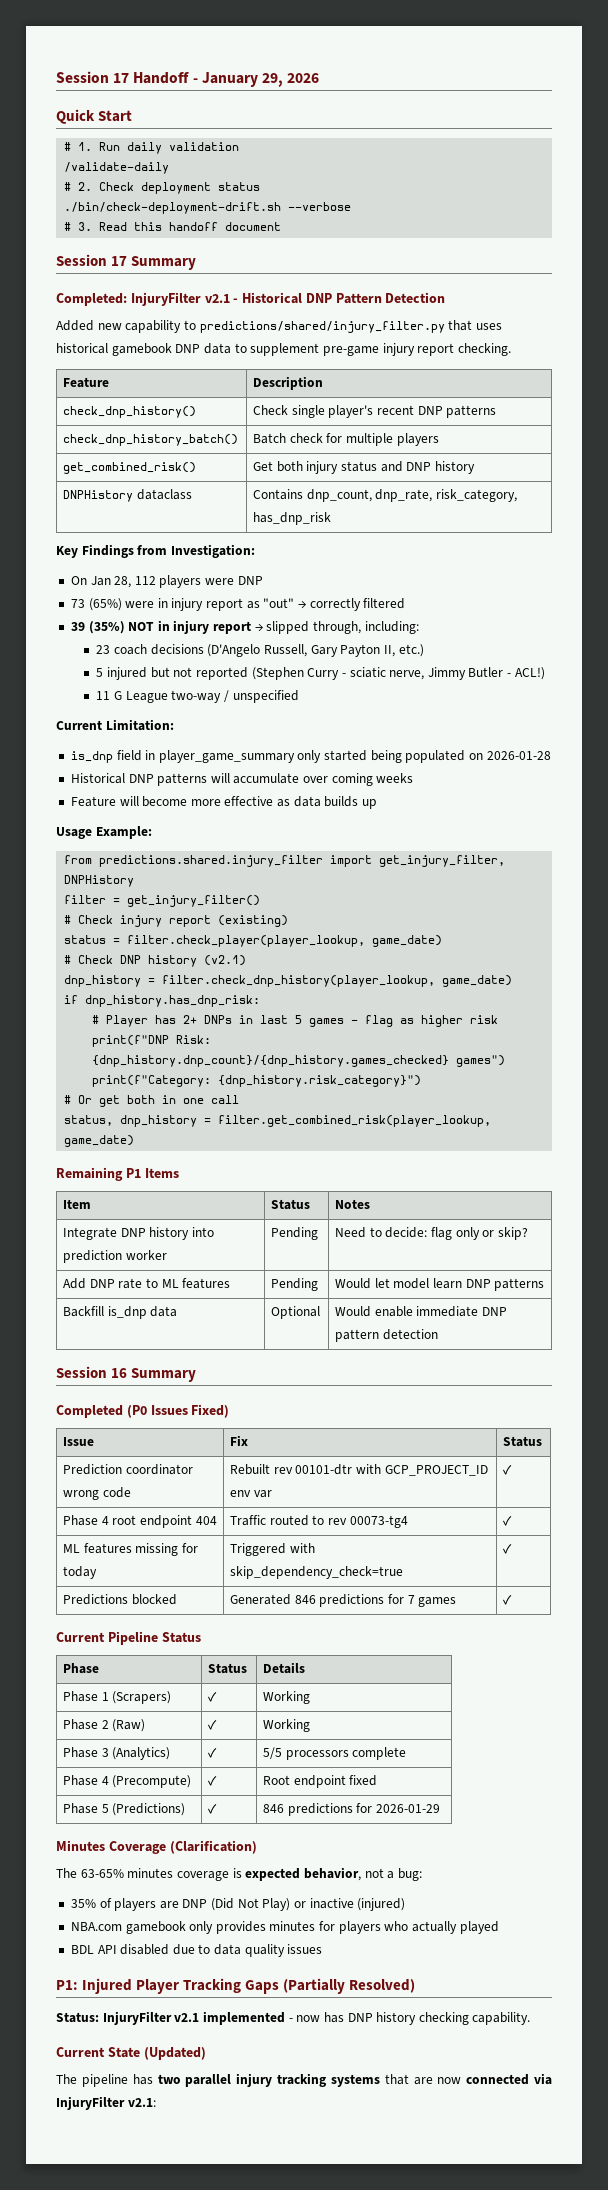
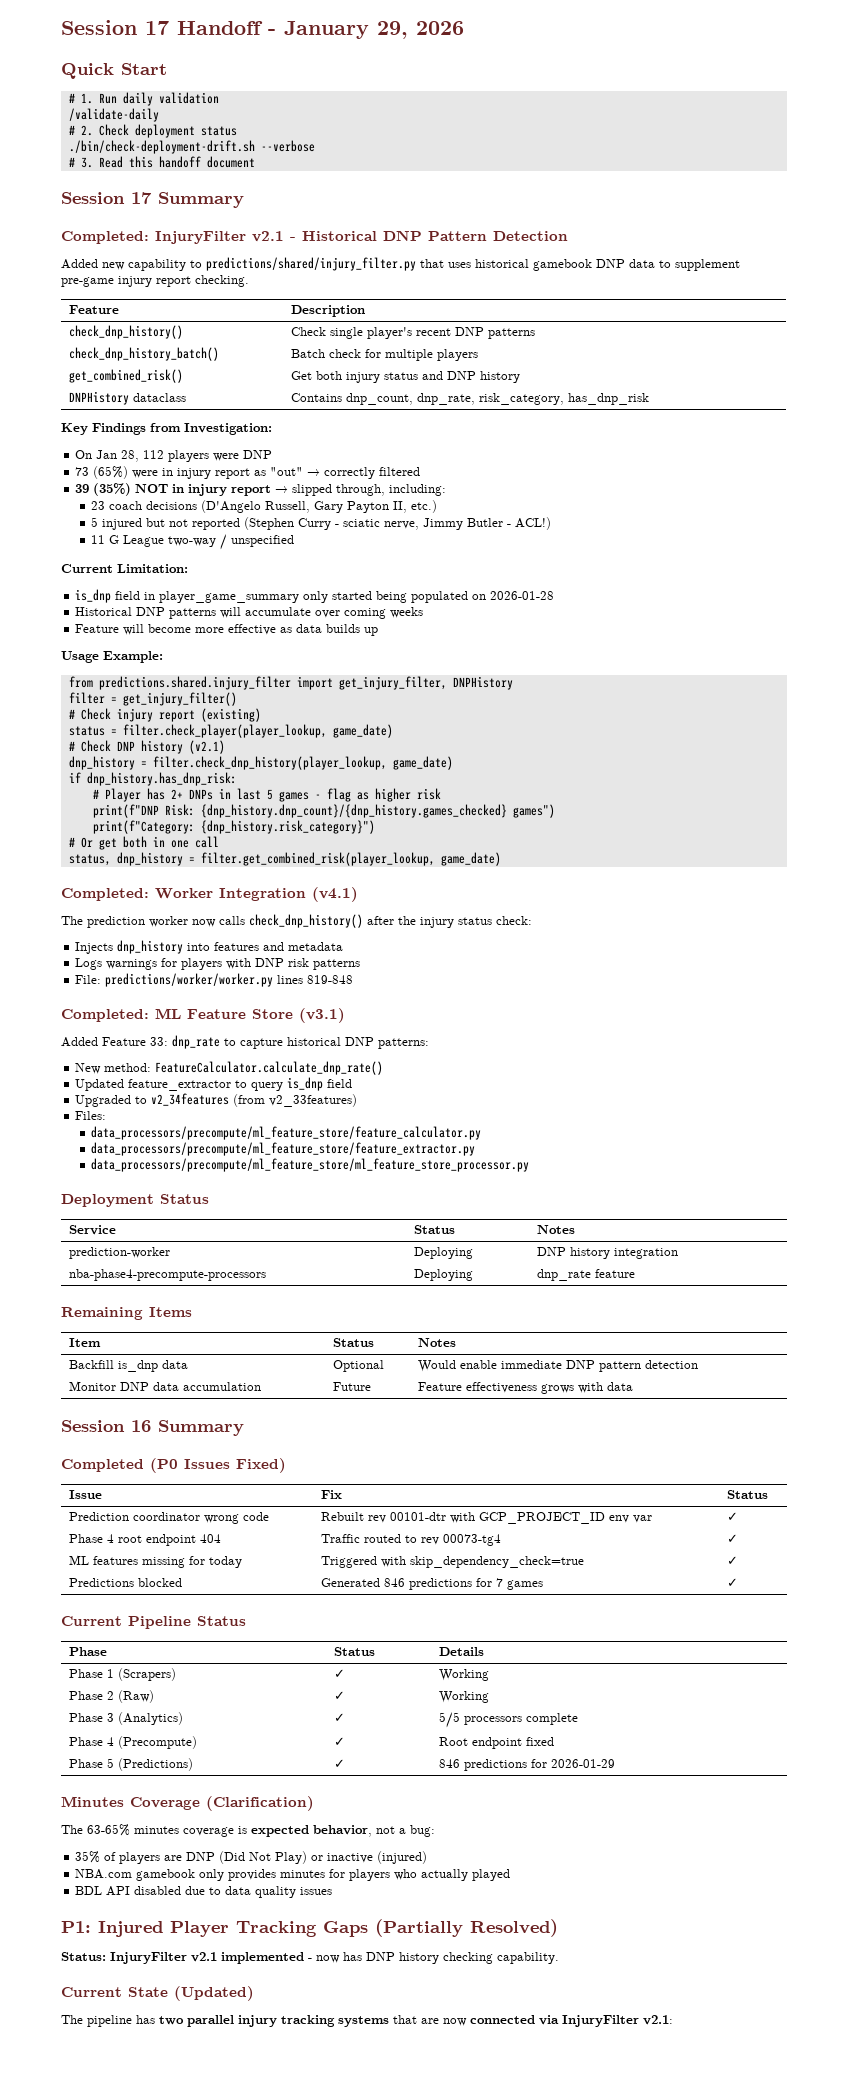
(135, 1141) none -> [61,887,358,902] [61,914,532,928] [75,940,344,954] [75,958,361,970] [75,973,354,987] [61,1008,345,1023] [61,1035,429,1049] [75,1061,384,1075] [75,1077,353,1091] [75,1093,358,1107] [75,1111,107,1120] [91,1126,482,1140] [91,1142,476,1156] [91,1158,530,1172] [61,1194,209,1207] [68,1225,116,1235] [413,1225,455,1234] [536,1225,575,1234] [68,1247,170,1259] [413,1247,473,1259] [536,1247,678,1259] [68,1269,266,1281] [413,1269,473,1281] [536,1269,635,1281] // Completed: Worker Integration (v4.1) // The prediction worker now calls check_dnp_history() after the injury status check: // Injects dnp_history into features and metadata // Logs warnings for players with DNP risk patterns // File: predictions/worker/worker.py lines 819-848 // Completed: ML Feature Store (v3.1) // Added Feature 33: dnp_rate to capture historical DNP patterns: // New method: FeatureCalculator.calculate_dnp_rate() // Updated feature_extractor to query is_dnp field // Upgraded to v2_34features (from v2_33features) // Files: // data_processors/precompute/ml_feature_store/feature_calculator.py // data_processors/precompute/ml_feature_store/feature_extractor.py // data_processors/precompute/ml_feature_store/ml_feature_store_processor.py // Deployment Status // Service | Status | Notes // prediction-worker | Deploying | DNP history integration // nba-phase4-precompute-processors | Deploying | dnp_rate feature
[125,1168,141,1178] P1 -> (143, 1313) none
[63,1227,215,1240] [63,1250,167,1263] [271,1227,319,1240] [335,1227,529,1240] [63,1278,231,1289] [271,1278,319,1291] [335,1278,545,1291] // Integrate DNP history into prediction worker | Pending | Need to decide: flag only or skip? // Add DNP rate to ML features | Pending | Would let model learn DNP patterns -> (456, 1342) none
(438, 1334) none -> [68,1381,261,1391] [332,1382,371,1391] [417,1382,633,1394] // Monitor DNP data accumulation | Future | Feature effectiveness grows with data

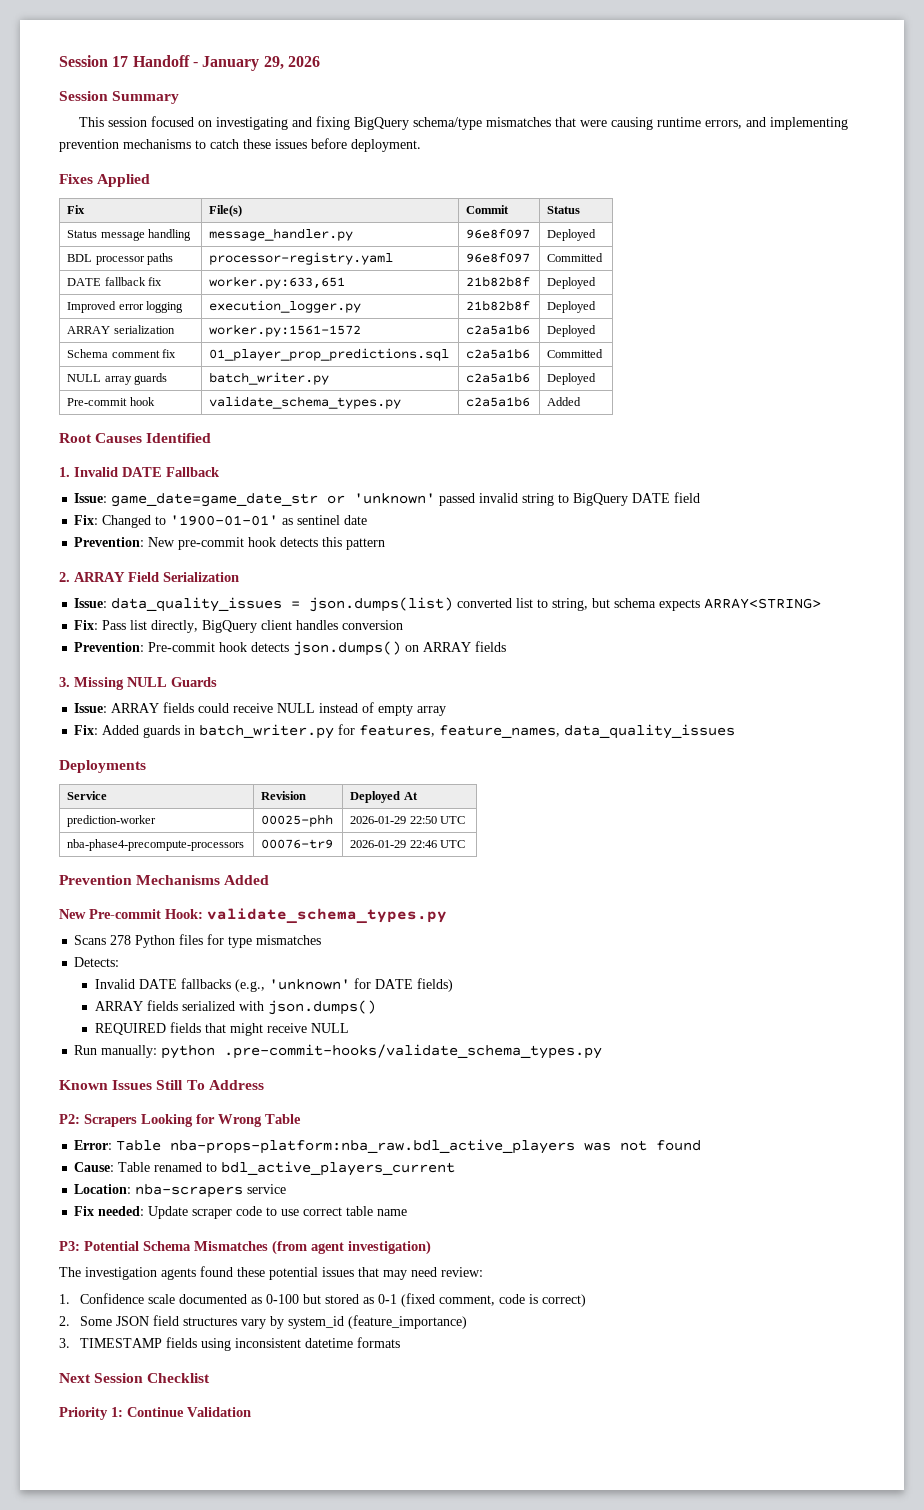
[61,63,167,79] [68,92,219,106] [68,108,159,122] [68,124,237,138] [68,140,315,154] [68,156,255,168] [61,192,244,208] [61,230,568,244] [61,257,740,271] [61,275,249,287] [68,305,119,314] [290,305,365,317] [68,325,183,339] [290,327,535,339] [68,347,219,361] [290,349,478,361] [68,369,183,383] [290,371,520,383] [68,391,186,405] [290,393,649,405] [61,423,272,435] [75,450,273,462] [75,466,421,479] [75,483,447,496] [91,500,438,513] [91,517,552,530] [91,534,295,550] [61,564,188,573] [75,589,555,603] [75,607,424,619] [75,624,379,636] [61,651,163,663] [68,676,513,690] [68,692,237,706] [68,708,261,722] [68,724,393,738] [68,740,225,754] [68,756,453,770] [68,772,237,786] [92,788,441,802] [92,804,555,818] [92,820,375,834] [68,836,219,850] [68,852,501,866] [61,887,358,902] [61,914,532,928] [75,940,344,954] [75,958,361,970] [75,973,354,987] [61,1008,345,1023] [61,1035,429,1049] [75,1061,384,1075] [75,1077,353,1091] [75,1093,358,1107] [75,1111,107,1120] [91,1126,482,1140] [91,1142,476,1156] [91,1158,530,1172] [61,1194,209,1207] [68,1225,116,1235] [413,1225,455,1234] [536,1225,575,1234] [68,1247,170,1259] [413,1247,473,1259] [536,1247,678,1259] [68,1269,266,1281] [413,1269,473,1281] [536,1269,635,1281] [61,1307,192,1320] [68,1338,101,1347] [332,1338,374,1347] [417,1338,456,1347] [68,1360,188,1372] [332,1360,384,1372] [417,1360,698,1372] [68,1381,261,1391] [332,1382,371,1391] [417,1382,633,1394] [61,1420,244,1436] [61,1458,286,1473] [68,1490,102,1499] [320,1490,342,1499] [726,1490,768,1499] [68,1512,269,1524] [320,1512,652,1524] [726,1512,738,1521] [68,1534,221,1546] [320,1534,501,1546] [726,1534,738,1543] [68,1555,242,1568] [320,1556,584,1568] [726,1556,738,1565] [68,1578,182,1587] [320,1578,543,1590] [726,1578,738,1587] [61,1616,246,1629] [68,1647,107,1656] [333,1647,375,1656] [438,1647,484,1656] [68,1668,176,1681] [333,1669,345,1678] [438,1669,489,1681] [68,1690,154,1703] [333,1691,345,1700] [438,1691,489,1703] [68,1712,183,1725] [333,1713,345,1722] [438,1712,578,1728] [68,1736,197,1749] [333,1737,345,1746] [438,1737,554,1749] [68,1758,193,1771] [333,1759,345,1768] [438,1759,615,1771] [61,1796,314,1811] [61,1824,435,1837] [75,1851,428,1864] [75,1869,511,1881] [75,1886,333,1898] [61,1919,558,1937] [61,1952,559,1964] [61,1986,254,2001] [61,2015,673,2027] // Quick Start // # 1. Run daily validation // /validate-daily // # 2. Check deployment status // ./bin/check-deployment-drift.sh --verbose // # 3. Read this handoff document // Session 17 Summary // Completed: InjuryFilter v2.1 - Historical DNP Pattern Detection // Added new capability to predictions/shared/injury_filter.py that uses historical gamebook DNP data to supplement pre-game injury report checking. // Feature | Description // check_dnp_history() | Check single player's recent DNP patterns // check_dnp_history_batch() | Batch check for multiple players // get_combined_risk() | Get both injury status and DNP history // DNPHistory dataclass | Contains dnp_count, dnp_rate, risk_category, has_dnp_risk // Key Findings from Investigation: // On Jan 28, 112 players were DNP // 73 (65%) were in injury report as "out" → correctly filtered // 39 (35%) NOT in injury report → slipped through, including: // 23 coach decisions (D'Angelo Russell, Gary Payton II, etc.) // 5 injured but not reported (Stephen Curry - sciatic nerve, Jimmy Butler - ACL!) // 11 G League two-way / unspecified // Current Limitation: // is_dnp field in player_game_summary only started being populated on 2026-01-28 // Historical DNP patterns will accumulate over coming weeks // Feature will become more effective as data builds up // Usage Example: // from predictions.shared.injury_filter import get_injury_filter, DNPHistory // filter = get_injury_filter() // # Check injury report (existing) // status = filter.check_player(player_lookup, game_date) // # Check DNP history (v2.1) // dnp_history = filter.check_dnp_history(player_lookup, game_date) // if dnp_history.has_dnp_risk: // # Player has 2+ DNPs in last 5 games - flag as higher risk // print(f"DNP Risk: {dnp_history.dnp_count}/{dnp_history.games_checked} games") // print(f"Category: {dnp_history.risk_category}") // # Or get both in one call // status, dnp_history = filter.get_combined_risk(player_lookup, game_date) // Completed: Worker Integration (v4.1) // The prediction worker now calls check_dnp_history() after the injury status check: // Injects dnp_history into features and metadata // Logs warnings for players with DNP risk patterns // File: predictions/worker/worker.py lines 819-848 // Completed: ML Feature Store (v3.1) // Added Feature 33: dnp_rate to capture historical DNP patterns: // New method: FeatureCalculator.calculate_dnp_rate() // Updated feature_extractor to query is_dnp field // Upgraded to v2_34features (from v2_33features) // Files: // data_processors/precompute/ml_feature_store/feature_calculator.py // data_processors/precompute/ml_feature_store/feature_extractor.py // data_processors/precompute/ml_feature_store/ml_feature_store_processor.py // Deployment Status // Service | Status | Notes // prediction-worker | Deploying | DNP history integration // nba-phase4-precompute-processors | Deploying | dnp_rate feature // Remaining Items // Item | Status | Notes // Backfill is_dnp data | Optional | Would enable immediate DNP pattern detection // Monitor DNP data accumulation | Future | Feature effectiveness grows with data // Session 16 Summary // Completed (P0 Issues Fixed) // Issue | Fix | Status // Prediction coordinator wrong code | Rebuilt rev 00101-dtr with GCP_PROJECT_ID env var | ✓ // Phase 4 root endpoint 404 | Traffic routed to rev 00073-tg4 | ✓ // ML features missing for today | Triggered with skip_dependency_check=true | ✓ // Predictions blocked | Generated 846 predictions for 7 games | ✓ // Current Pipeline Status // Phase | Status | Details // Phase 1 (Scrapers) | ✓ | Working // Phase 2 (Raw) | ✓ | Working // Phase 3 (Analytics) | ✓ | 5/5 processors complete // Phase 4 (Precompute) | ✓ | Root endpoint fixed // Phase 5 (Predictions) | ✓ | 846 predictions for 2026-01-29 // Minutes Coverage (Clarification) // The 63-65% minutes coverage is expected behavior, not a bug: // 35% of players are DNP (Did Not Play) or inactive (injured) // NBA.com gamebook only provides minutes for players who actually played // BDL API disabled due to data quality issues // P1: Injured Player Tracking Gaps (Partially Resolved) // Status: InjuryFilter v2.1 implemented - now has DNP history checking capability. // Current State (Updated) // The pipeline has two parallel injury tracking systems that are now connected via InjuryFilter v2.1: -> [59,91,180,104] [79,116,849,130] [59,138,421,152] [59,174,151,187] [67,205,86,214] [209,205,243,217] [466,205,510,214] [547,206,581,214] [67,229,191,241] [209,228,354,241] [466,229,531,239] [547,229,597,241] [67,253,173,265] [209,252,394,265] [466,253,531,263] [547,253,604,262] [67,277,162,286] [209,276,346,289] [466,276,531,287] [547,277,597,289] [67,301,183,313] [209,300,362,313] [466,300,531,311] [547,301,597,313] [67,325,175,334] [209,324,362,337] [466,324,531,335] [547,325,597,337] [67,349,176,358] [209,348,450,361] [466,348,531,359] [547,349,604,358] [67,373,167,385] [209,372,330,385] [466,372,531,383] [547,373,597,385] [67,397,155,406] [209,396,402,409] [466,396,531,407] [547,397,582,406] [59,433,212,443] [59,467,220,477] [74,492,701,507] [74,515,368,528] [74,537,386,550] [59,572,239,582] [74,597,822,612] [74,620,404,633] [74,641,507,656] [59,677,217,690] [74,702,447,716] [74,724,736,739] [59,760,146,773] [67,791,108,800] [261,791,307,800] [350,791,418,803] [67,815,157,827] [261,814,334,827] [350,816,465,824] [67,839,245,851] [261,839,334,849] [350,840,465,848] [59,875,270,885] [59,908,447,924] [74,934,322,948] [74,957,120,967] [94,978,453,992] [94,1000,376,1015] [94,1022,349,1036] [74,1044,603,1059] [59,1080,264,1090] [59,1114,301,1127] [74,1139,702,1154] [74,1161,456,1176] [74,1184,287,1198] [74,1206,408,1219] [59,1240,431,1255] [59,1266,483,1280] [59,1293,586,1307] [59,1315,467,1329] [59,1337,400,1351] [59,1373,211,1383] [59,1407,251,1420] // Session Summary // This session focused on investigating and fixing BigQuery schema/type mismatches that were causing runtime errors, and implementing prevention mechanisms to catch these issues before deployment. // Fixes Applied // Fix | File(s) | Commit | Status // Status message handling | message_handler.py | 96e8f097 | Deployed // BDL processor paths | processor-registry.yaml | 96e8f097 | Committed // DATE fallback fix | worker.py:633,651 | 21b82b8f | Deployed // Improved error logging | execution_logger.py | 21b82b8f | Deployed // ARRAY serialization | worker.py:1561-1572 | c2a5a1b6 | Deployed // Schema comment fix | 01_player_prop_predictions.sql | c2a5a1b6 | Committed // NULL array guards | batch_writer.py | c2a5a1b6 | Deployed // Pre-commit hook | validate_schema_types.py | c2a5a1b6 | Added // Root Causes Identified // 1. Invalid DATE Fallback // Issue: game_date=game_date_str or 'unknown' passed invalid string to BigQuery DATE field // Fix: Changed to '1900-01-01' as sentinel date // Prevention: New pre-commit hook detects this pattern // 2. ARRAY Field Serialization // Issue: data_quality_issues = json.dumps(list) converted list to string, but schema expects ARRAY<STRING> // Fix: Pass list directly, BigQuery client handles conversion // Prevention: Pre-commit hook detects json.dumps() on ARRAY fields // 3. Missing NULL Guards // Issue: ARRAY fields could receive NULL instead of empty array // Fix: Added guards in batch_writer.py for features, feature_names, data_quality_issues // Deployments // Service | Revision | Deployed At // prediction-worker | 00025-phh | 2026-01-29 22:50 UTC // nba-phase4-precompute-processors | 00076-tr9 | 2026-01-29 22:46 UTC // Prevention Mechanisms Added // New Pre-commit Hook: validate_schema_types.py // Scans 278 Python files for type mismatches // Detects: // Invalid DATE fallbacks (e.g., 'unknown' for DATE fields) // ARRAY fields serialized with json.dumps() // REQUIRED fields that might receive NULL // Run manually: python .pre-commit-hooks/validate_schema_types.py // Known Issues Still To Address // P2: Scrapers Looking for Wrong Table // Error: Table nba-props-platform:nba_raw.bdl_active_players was not found // Cause: Table renamed to bdl_active_players_current // Location: nba-scrapers service // Fix needed: Update scraper code to use correct table name // P3: Potential Schema Mismatches (from agent investigation) // The investigation agents found these potential issues that may need review: // 1. Confidence scale documented as 0-100 but stored as 0-1 (fixed comment, code is correct) // 2. Some JSON field structures vary by system_id (feature_importance) // 3. TIMESTAMP fields using inconsistent datetime formats // Next Session Checklist // Priority 1: Continue Validation

